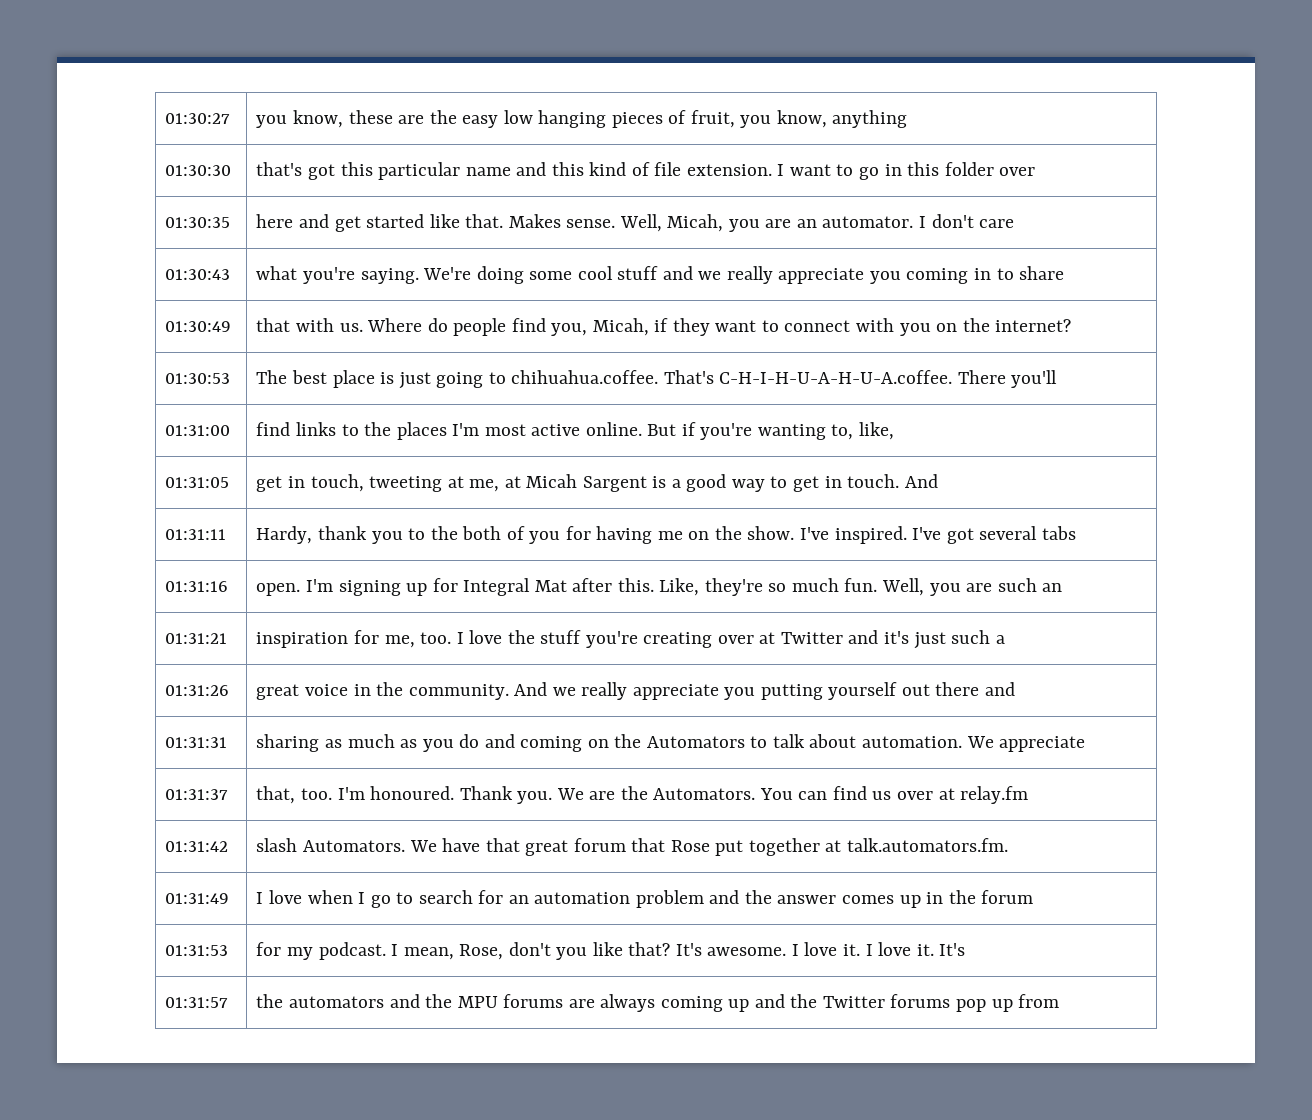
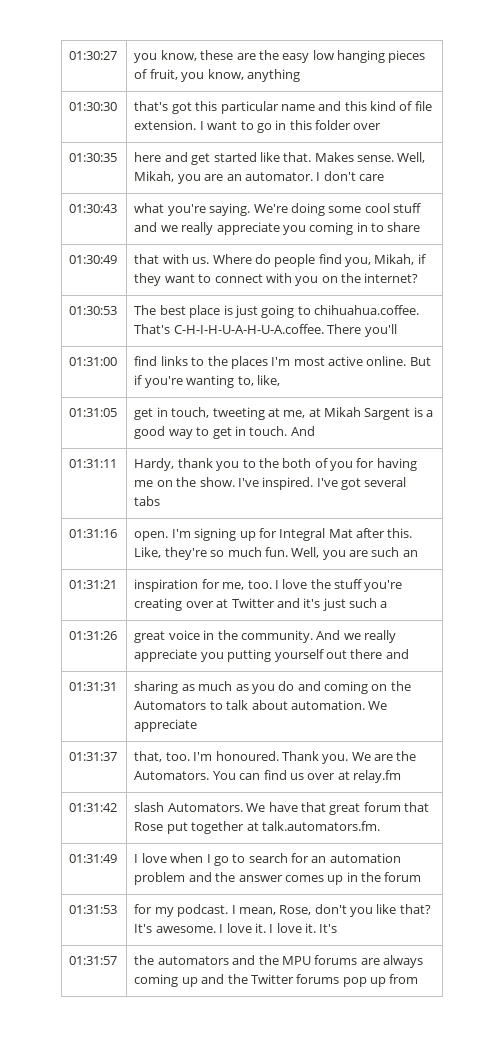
[667,214,724,232] Micah, -> [134,171,175,182] Mikah,
[592,318,649,336] Micah, -> [374,254,415,265] Mikah,
[526,474,578,488] Micah -> [324,407,362,417] Mikah

